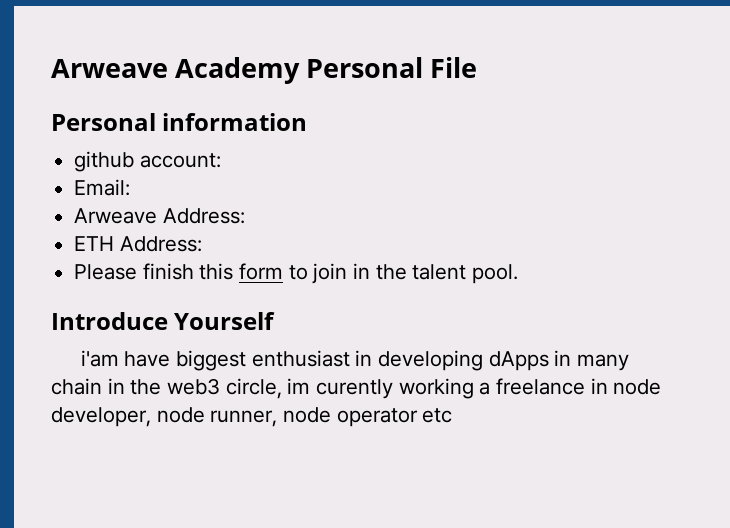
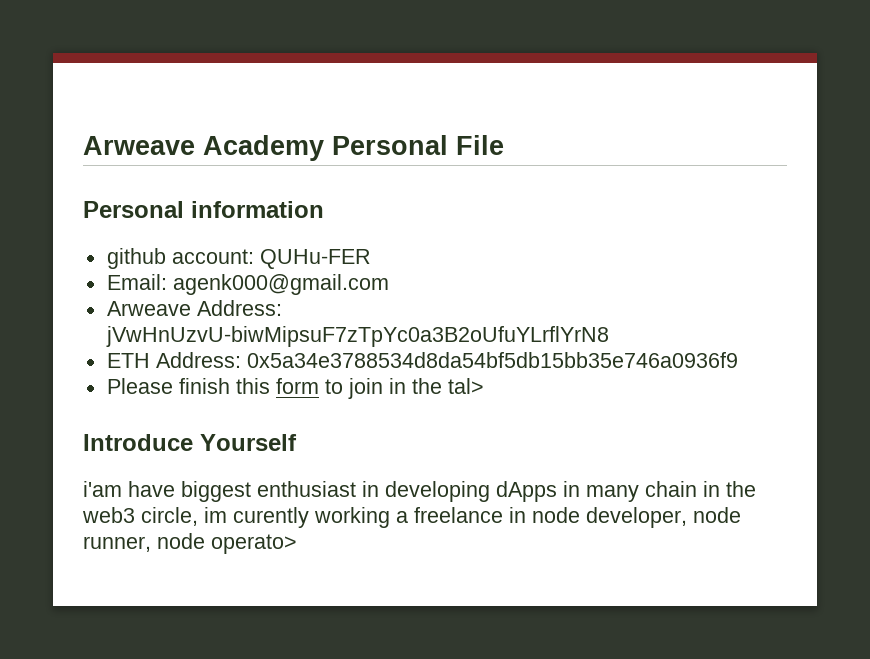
(221, 160) none -> [259,249,371,269] QUHu-FER
(131, 187) none -> [172,274,389,295] agenk000@gmail.com
(245, 216) none -> [105,326,609,347] jVwHnUzvU-biwMipsuF7zTpYc0a3B2oUfuYLrflYrN8
(202, 244) none -> [246,352,738,368] 0x5a34e3788534d8da54bf5db15bb35e746a0936f9
[412,264,519,284] talent pool. -> [447,378,484,394] tal>
[336,408,453,427] operator etc -> [211,534,297,554] operato>

